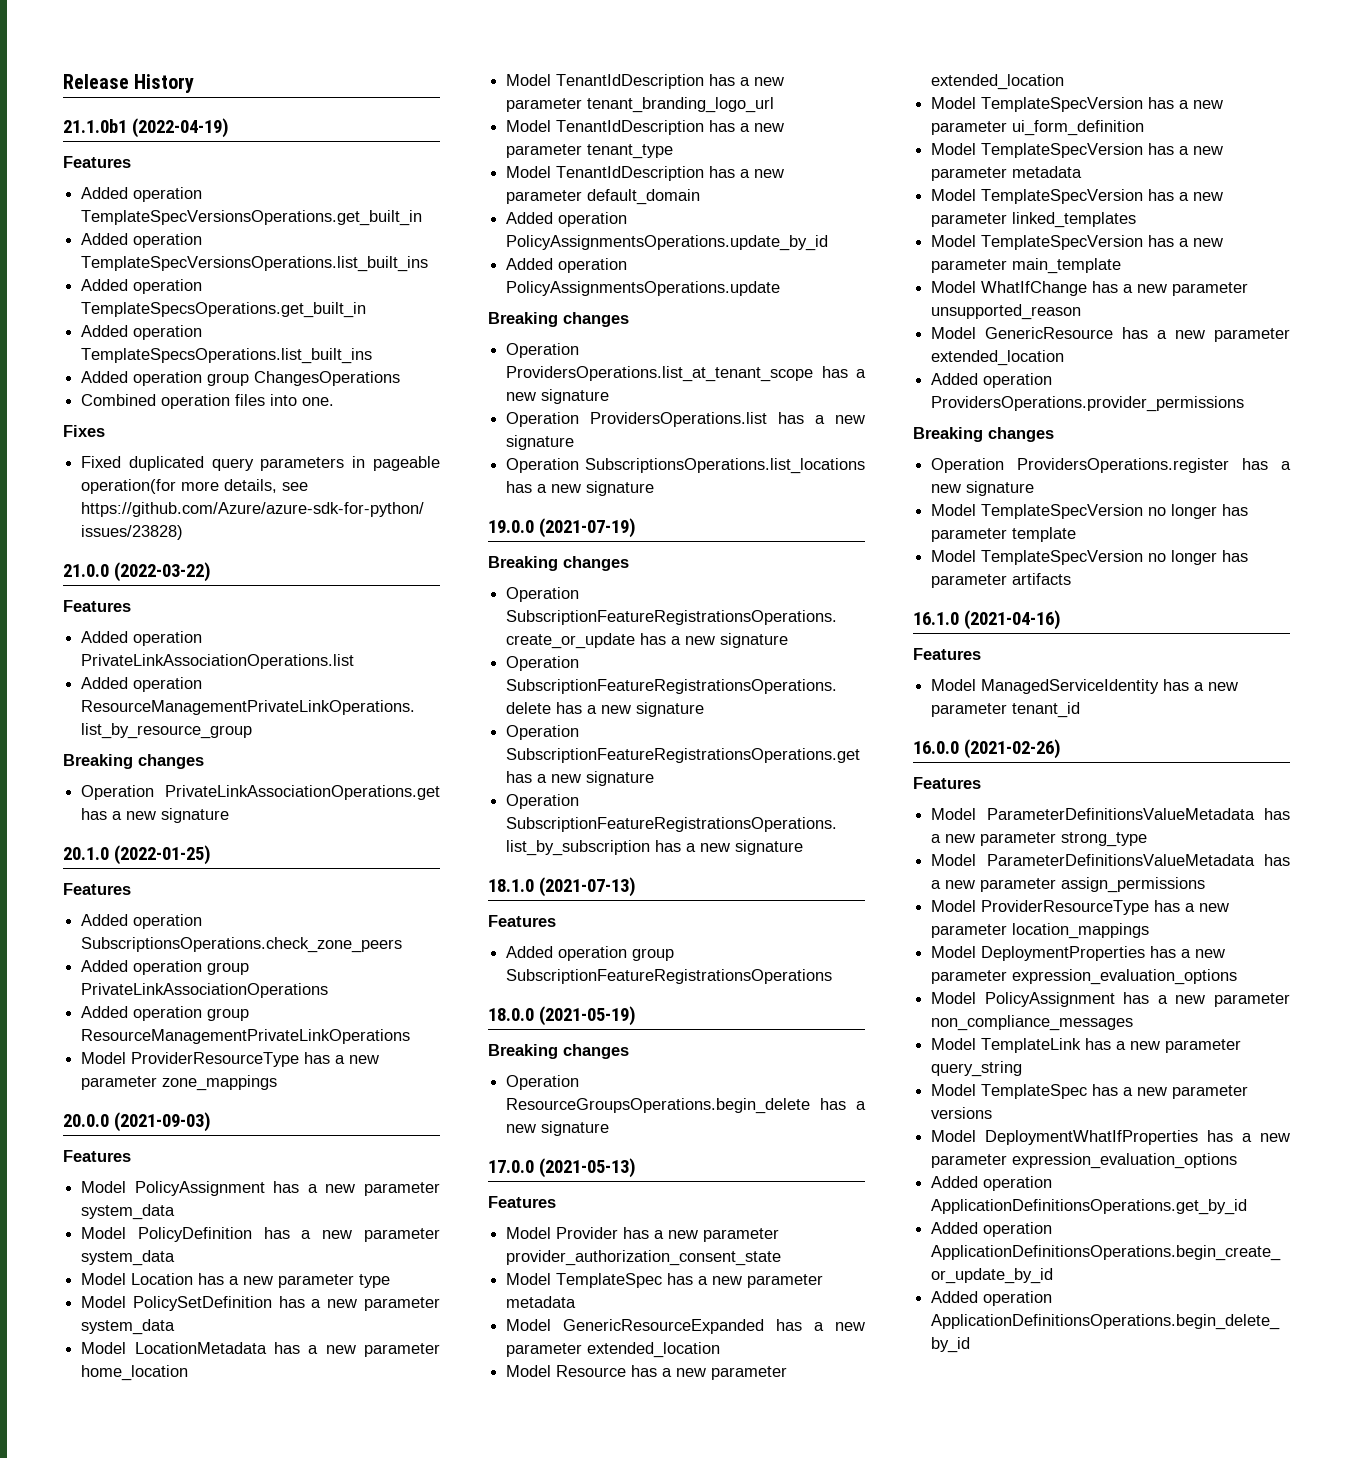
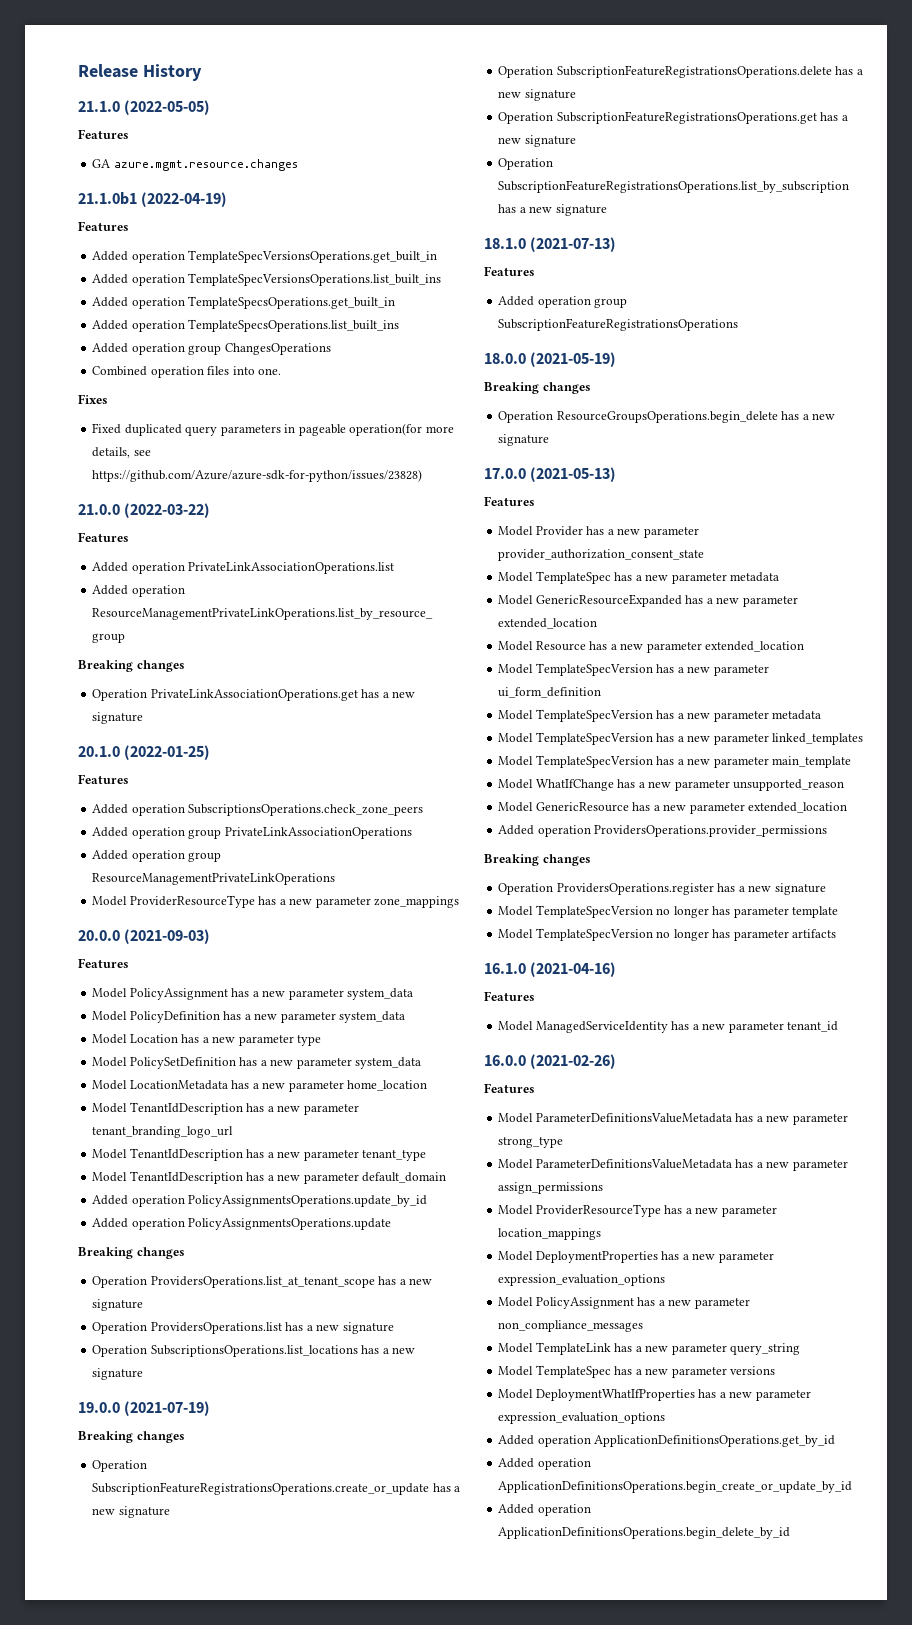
(195, 83) none -> [78,100,211,115] [78,129,129,139] [92,159,298,171] // 21.1.0 (2022-05-05) // Features // GA azure.mgmt.resource.changes

